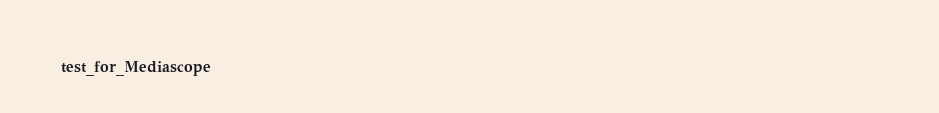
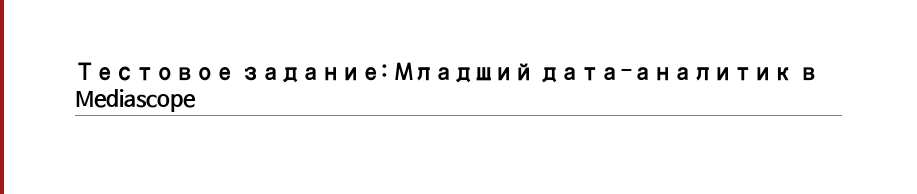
[61,61,211,76] test_for_Mediascope -> [75,62,819,83] [75,89,196,112] Тестовое задание: Младший дата-аналитик в Mediascope

